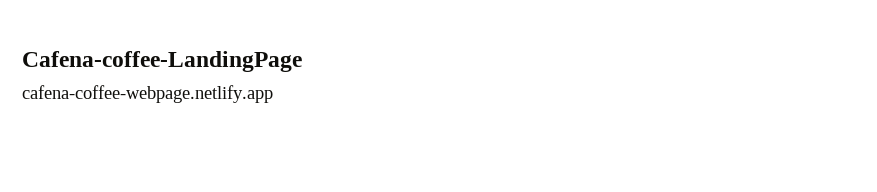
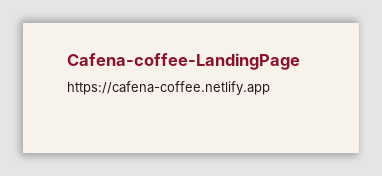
[22,85,273,103] cafena-coffee-webpage.netlify.app -> [67,81,270,95] https://cafena-coffee.netlify.app

